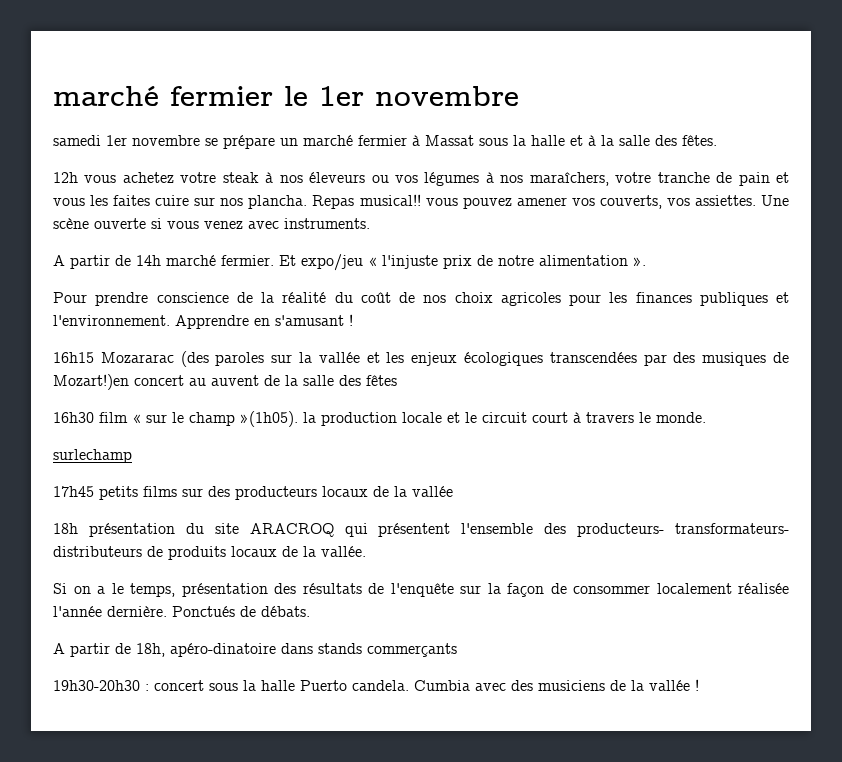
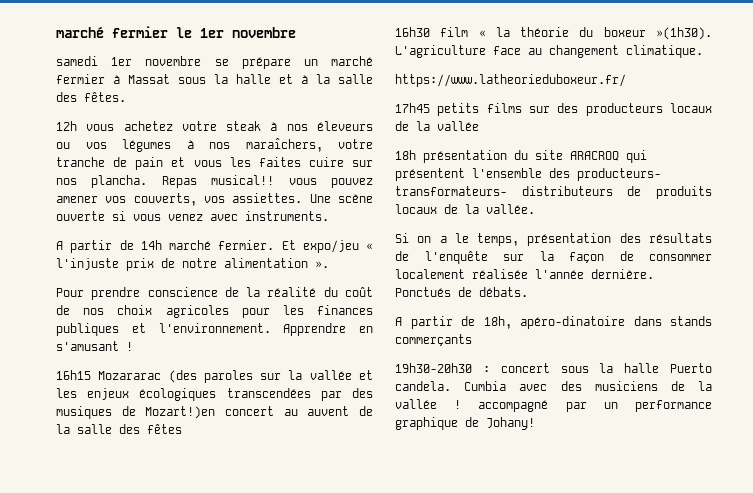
[146,411,706,427] [53,449,132,463] sur le champ »(1h05). la production locale et le circuit court à travers le monde. // surlechamp -> [495,27,712,40] [395,45,703,58] [395,74,626,87] la théorie du boxeur »(1h30). L'agriculture face au changement climatique. // https://www.latheorieduboxeur.fr/
(699, 685) none -> [478,400,712,412] [395,417,535,430] accompagné par un performance graphique de Johany!

